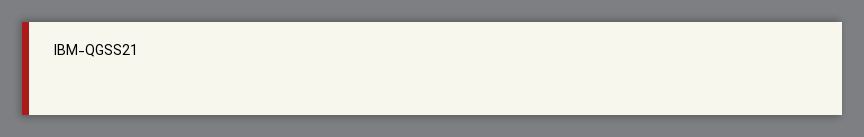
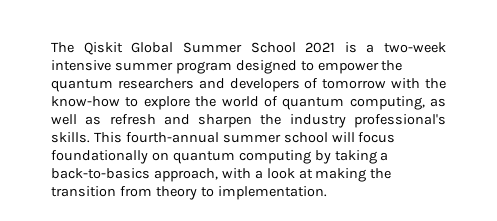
[54,44,138,57] IBM-QGSS21 -> [51,42,446,55] [51,60,403,74] [51,78,446,92] [51,96,446,110] [51,114,446,128] [51,132,396,143] [51,150,389,164] [51,168,392,182] [51,186,327,200] The Qiskit Global Summer School 2021 is a two-week intensive summer program designed to empower the quantum researchers and developers of tomorrow with the know-how to explore the world of quantum computing, as well as refresh and sharpen the industry professional's skills. This fourth-annual summer school will focus foundationally on quantum computing by taking a back-to-basics approach, with a look at making the transition from theory to implementation.

